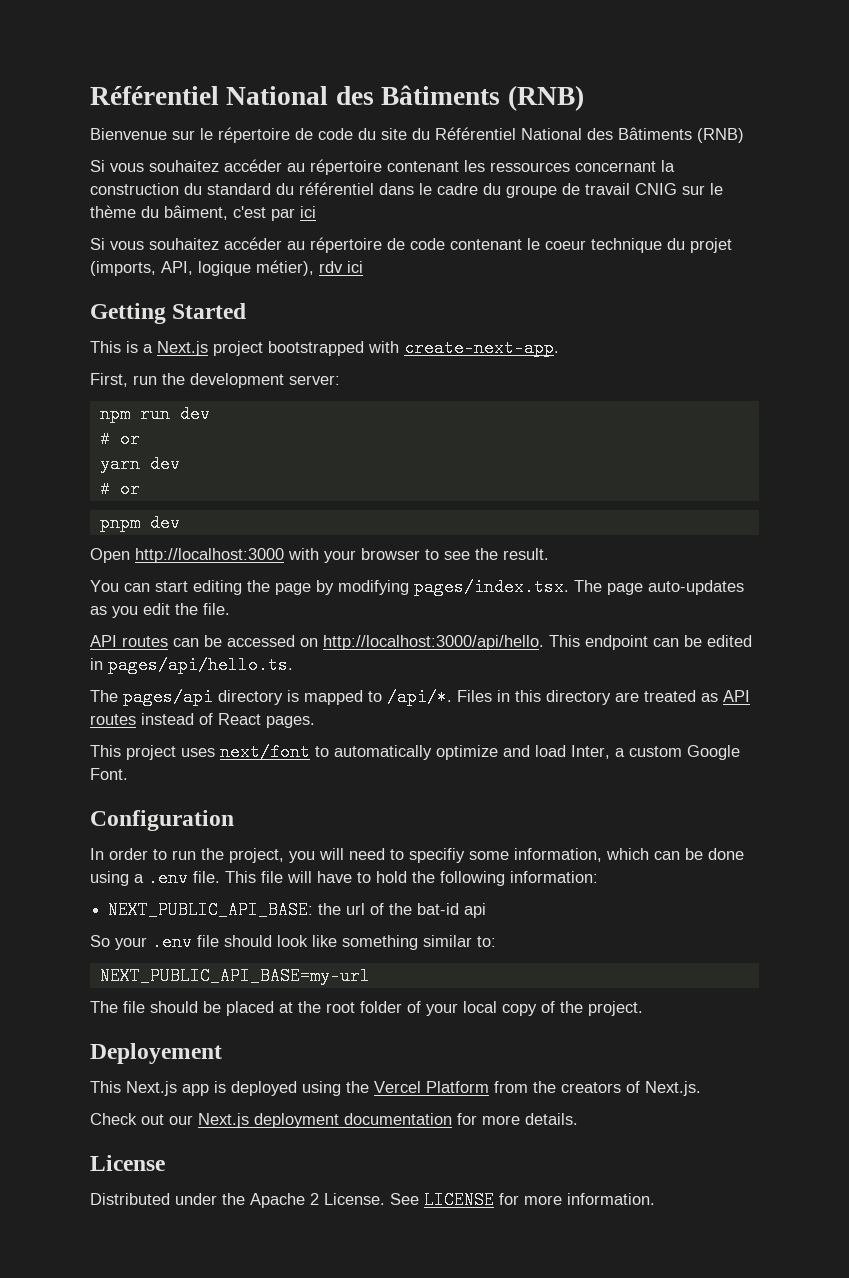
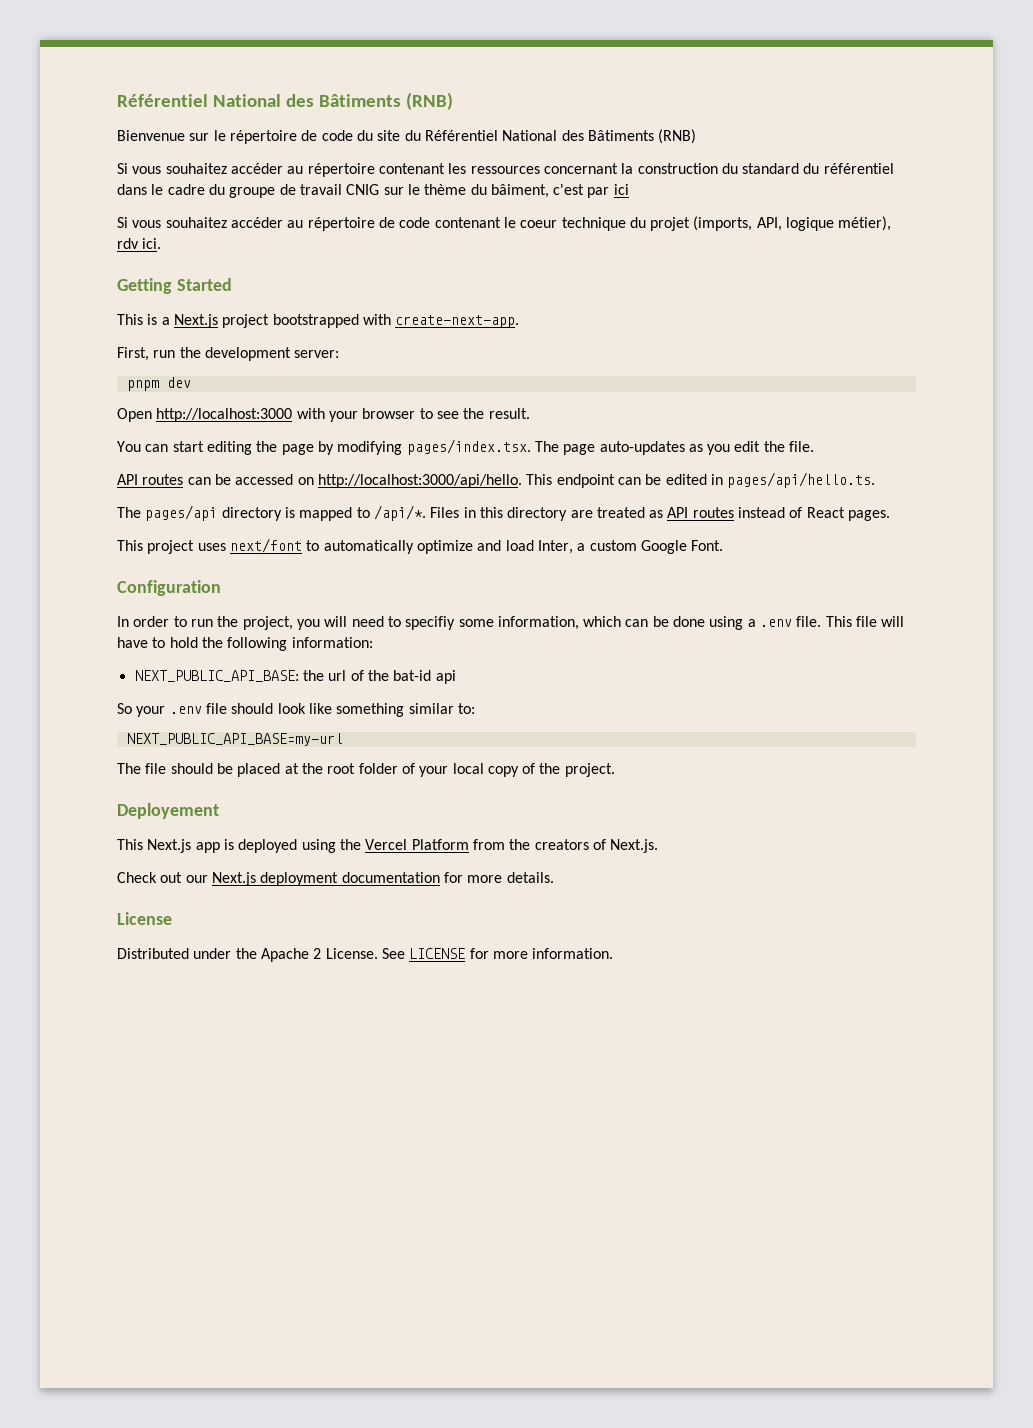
[347,261,363,273] ici -> [142,238,162,249] ici.
[99,405,210,423] [99,430,140,448] [99,455,180,473] [99,480,140,498] // npm run dev // # or // yarn dev // # or -> (340, 354) none

